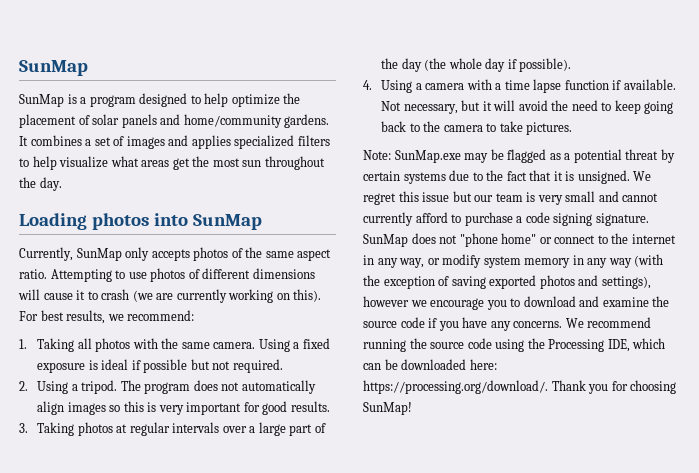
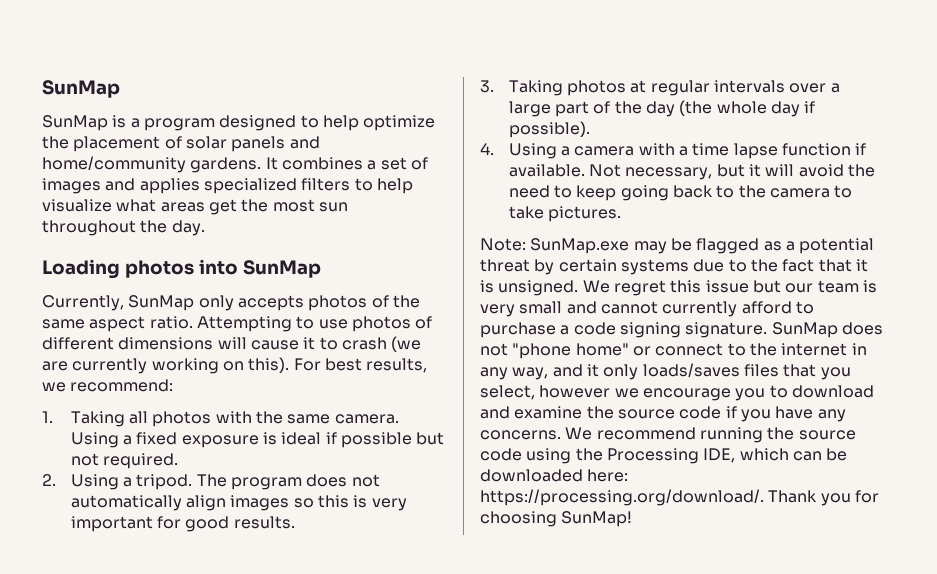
[427,254,664,268] [363,275,651,289] or modify system memory in any way (with the exception of saving exported photos and settings), -> [552,363,851,380] [480,385,535,400] and it only loads/saves files that you select,

